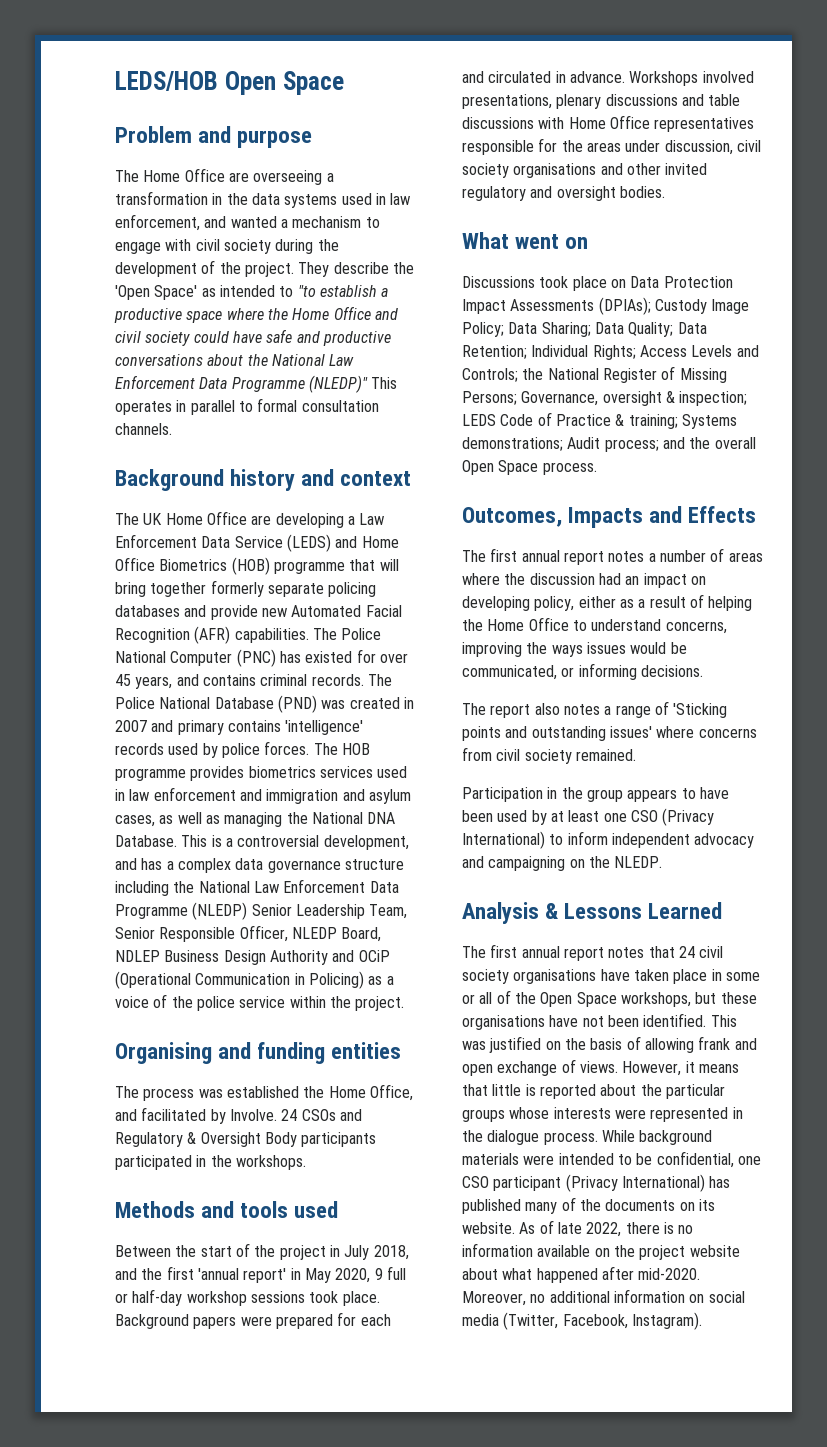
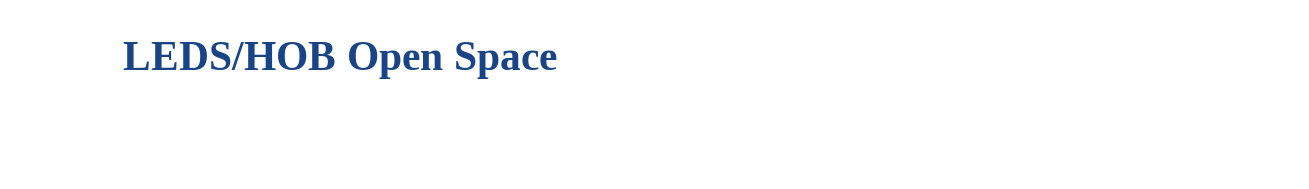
[115,126,313,148] [115,168,334,185] [115,191,411,208] [115,214,380,231] [115,239,339,254] [115,260,414,277] [115,285,389,300] [114,306,398,323] [115,329,391,346] [115,354,355,366] [115,375,398,393] [115,398,379,415] [115,423,172,435] [115,469,412,491] [115,511,385,528] [115,534,399,552] [115,557,399,575] [115,580,377,597] [115,605,402,620] [115,626,382,644] [115,649,408,667] [115,674,392,689] [115,695,414,713] [115,720,364,735] [115,741,370,758] [115,766,408,781] [115,787,411,804] [115,812,396,827] [115,835,409,850] [115,858,404,873] [115,879,399,896] [115,902,408,920] [115,925,382,942] [115,950,390,965] [115,971,394,989] [115,994,405,1011] [115,1042,402,1064] [115,1084,413,1101] [115,1107,362,1124] [115,1132,377,1147] [115,1155,306,1170] [115,1201,339,1218] [115,1243,409,1260] [115,1266,406,1283] [115,1289,380,1306] [115,1312,391,1329] [462,71,754,86] [462,94,741,109] [462,115,755,132] [462,138,761,155] [462,163,708,178] [462,186,665,201] [462,232,589,249] [462,276,733,291] [462,297,750,315] [462,322,707,337] [462,345,759,360] [462,366,727,383] [462,391,748,406] [462,412,737,429] [462,437,756,452] [462,460,597,475] [462,506,757,528] [462,548,763,565] [462,573,706,588] [462,594,753,611] [462,617,727,634] [462,642,687,657] [462,663,703,680] [462,701,728,718] [462,726,757,741] [462,747,636,764] [462,787,729,802] [462,808,715,826] [462,831,755,849] [462,856,663,871] [462,902,723,924] [462,944,724,961] [462,969,760,984] [462,990,757,1007] [462,1013,737,1030] [462,1036,757,1053] [462,1059,739,1076] [462,1084,725,1099] [462,1107,743,1122] [462,1130,713,1145] [462,1151,761,1168] [462,1174,731,1192] [462,1197,715,1214] [462,1220,694,1237] [462,1243,740,1260] [462,1266,701,1283] [462,1289,745,1306] [462,1312,702,1330] // Problem and purpose // The Home Office are overseeing a transformation in the data systems used in law enforcement, and wanted a mechanism to engage with civil society during the development of the project. They describe the 'Open Space' as intended to "to establish a productive space where the Home Office and civil society could have safe and productive conversations about the National Law Enforcement Data Programme (NLEDP)" This operates in parallel to formal consultation channels. // Background history and context // The UK Home Office are developing a Law Enforcement Data Service (LEDS) and Home Office Biometrics (HOB) programme that will bring together formerly separate policing databases and provide new Automated Facial Recognition (AFR) capabilities. The Police National Computer (PNC) has existed for over 45 years, and contains criminal records. The Police National Database (PND) was created in 2007 and primary contains 'intelligence' records used by police forces. The HOB programme provides biometrics services used in law enforcement and immigration and asylum cases, as well as managing the National DNA Database. This is a controversial development, and has a complex data governance structure including the National Law Enforcement Data Programme (NLEDP) Senior Leadership Team, Senior Responsible Officer, NLEDP Board, NDLEP Business Design Authority and OCiP (Operational Communication in Policing) as a voice of the police service within the project. // Organising and funding entities // The process was established the Home Office, and facilitated by Involve. 24 CSOs and Regulatory & Oversight Body participants participated in the workshops. // Methods and tools used // Between the start of the project in July 2018, and the first 'annual report' in May 2020, 9 full or half-day workshop sessions took place. Background papers were prepared for each and circulated in advance. Workshops involved presentations, plenary discussions and table discussions with Home Office representatives responsible for the areas under discussion, civil society organisations and other invited regulatory and oversight bodies. // What went on // Discussions took place on Data Protection Impact Assessments (DPIAs); Custody Image Policy; Data Sharing; Data Quality; Data Retention; Individual Rights; Access Levels and Controls; the National Register of Missing Persons; Governance, oversight & inspection; LEDS Code of Practice & training; Systems demonstrations; Audit process; and the overall Open Space process. // Outcomes, Impacts and Effects // The first annual report notes a number of areas where the discussion had an impact on developing policy, either as a result of helping the Home Office to understand concerns, improving the ways issues would be communicated, or informing decisions. // The report also notes a range of 'Sticking points and outstanding issues' where concerns from civil society remained. // Participation in the group appears to have been used by at least one CSO (Privacy International) to inform independent advocacy and campaigning on the NLEDP. // Analysis & Lessons Learned // The first annual report notes that 24 civil society organisations have taken place in some or all of the Open Space workshops, but these organisations have not been identified. This was justified on the basis of allowing frank and open exchange of views. However, it means that little is reported about the particular groups whose interests were represented in the dialogue process. While background materials were intended to be confidential, one CSO participant (Privacy International) has published many of the documents on its website. As of late 2022, there is no information available on the project website about what happened after mid-2020. Moreover, no additional information on social media (Twitter, Facebook, Instagram). -> (558, 60) none

